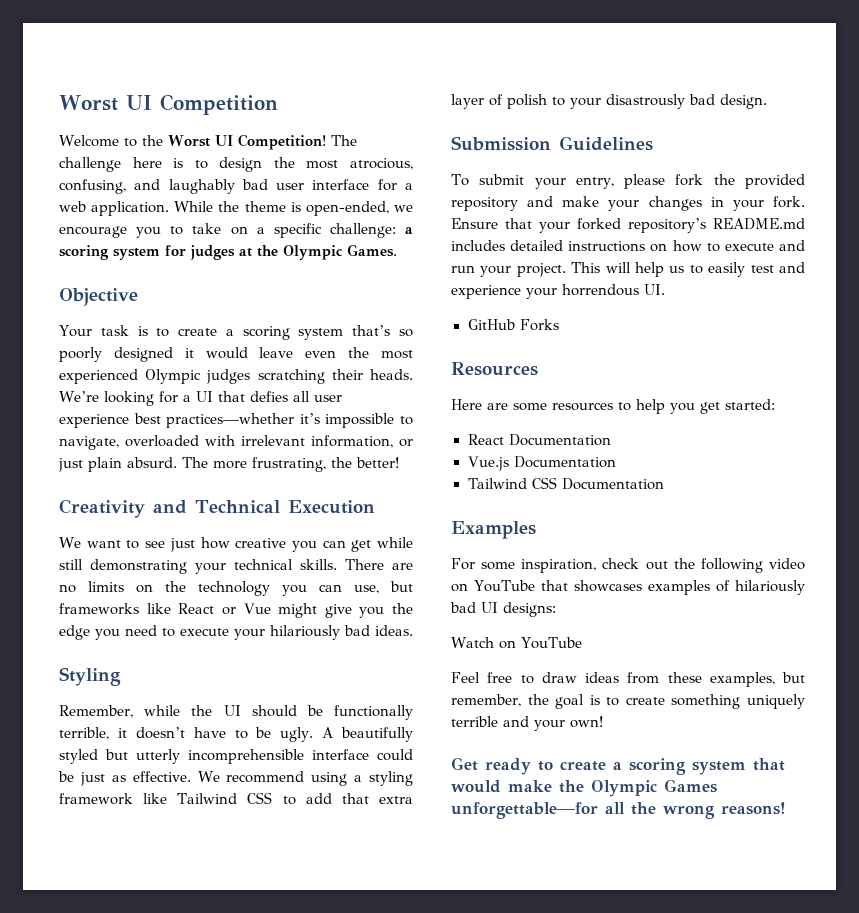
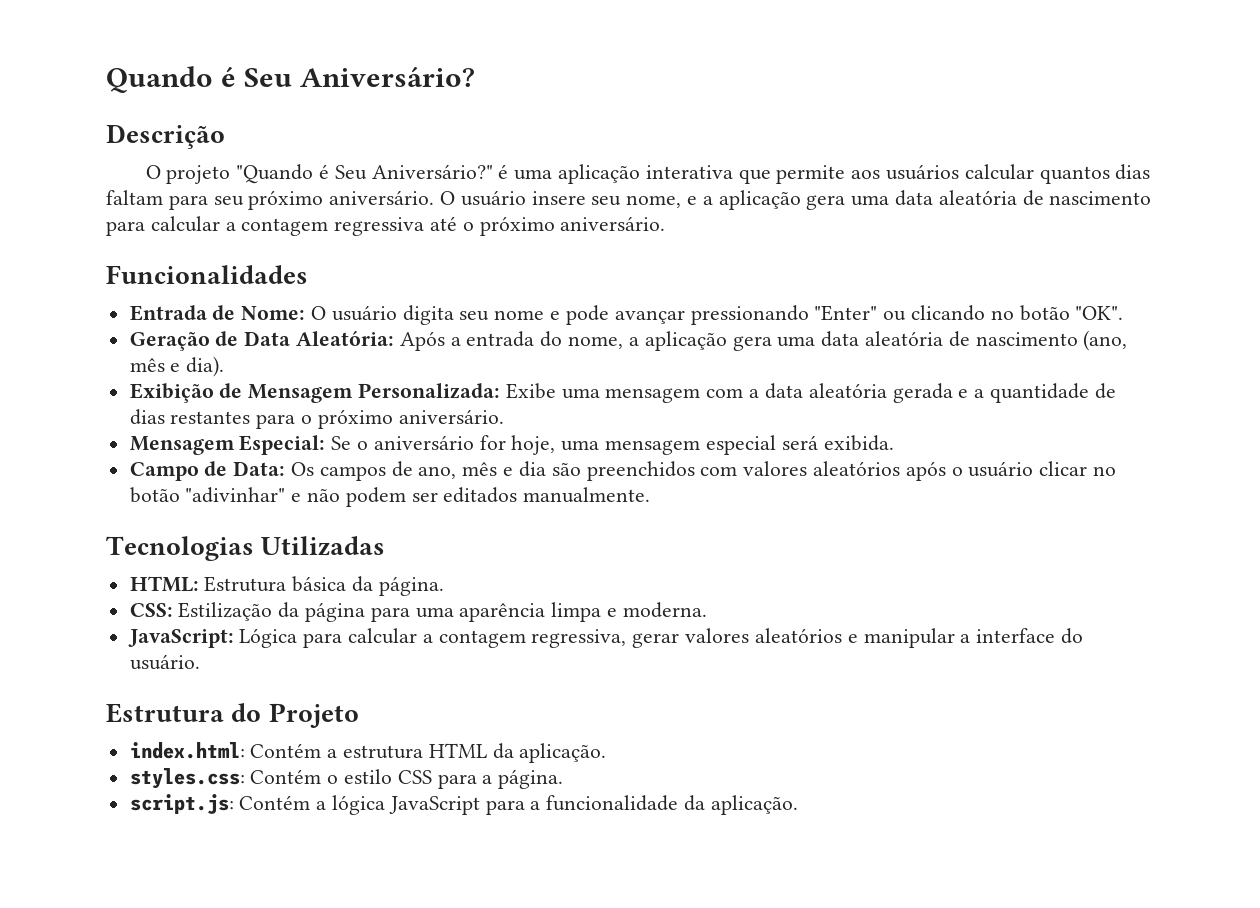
[59,94,278,115] [59,134,357,150] [59,157,413,172] [59,179,413,194] [59,201,413,216] [59,223,413,238] [59,244,397,260] [59,288,138,306] [59,325,413,340] [59,347,413,362] [59,369,413,384] [59,391,342,406] [59,413,413,428] [59,435,413,450] [58,457,399,472] [59,499,375,518] [59,537,413,552] [59,559,413,574] [59,581,413,596] [59,603,413,618] [59,625,413,640] [59,667,121,686] [59,705,413,720] [59,727,413,742] [59,749,413,764] [58,771,413,786] [59,792,413,805] [451,94,767,109] [451,136,653,151] [451,174,805,189] [451,196,805,211] [451,218,805,233] [451,240,805,252] [451,262,805,277] [451,284,665,299] [467,319,559,331] [451,362,538,376] [451,399,775,414] [467,434,611,446] [467,456,616,471] [467,477,665,490] [451,521,536,539] [451,558,805,573] [451,580,805,595] [450,602,556,617] [451,637,582,649] [451,672,805,687] [451,694,805,709] [451,716,603,731] [451,757,785,775] [451,779,717,797] [451,802,786,819] Worst UI Competition // Welcome to the Worst UI Competition! The challenge here is to design the most atrocious, confusing, and laughably bad user interface for a web application. While the theme is open-ended, we encourage you to take on a specific challenge: a scoring system for judges at the Olympic Games. // Objective // Your task is to create a scoring system that’s so poorly designed it would leave even the most experienced Olympic judges scratching their heads. We’re looking for a UI that defies all user experience best practices—whether it’s impossible to navigate, overloaded with irrelevant information, or just plain absurd. The more frustrating, the better! // Creativity and Technical Execution // We want to see just how creative you can get while still demonstrating your technical skills. There are no limits on the technology you can use, but frameworks like React or Vue might give you the edge you need to execute your hilariously bad ideas. // Styling // Remember, while the UI should be functionally terrible, it doesn’t have to be ugly. A beautifully styled but utterly incomprehensible interface could be just as effective. We recommend using a styling framework like Tailwind CSS to add that extra layer of polish to your disastrously bad design. // Submission Guidelines // To submit your entry, please fork the provided repository and make your changes in your fork. Ensure that your forked repository’s README.md includes detailed instructions on how to execute and run your project. This will help us to easily test and experience your horrendous UI. // GitHub Forks // Resources // Here are some resources to help you get started: // React Documentation // Vue.js Documentation // Tailwind CSS Documentation // Examples // For some inspiration, check out the following video on YouTube that showcases examples of hilariously bad UI designs: // Watch on YouTube // Feel free to draw ideas from these examples, but remember, the goal is to create something uniquely terrible and your own! // Get ready to create a scoring system that would make the Olympic Games unforgettable—for all the wrong reasons! -> [106,66,476,93] [106,124,225,149] [145,164,1151,184] [106,190,1152,210] [106,216,666,236] [106,265,308,284] [129,305,1124,325] [129,330,1128,351] [129,356,225,377] [129,383,1116,403] [129,409,504,429] [129,435,894,455] [129,461,1116,481] [129,487,651,507] [106,536,386,561] [129,576,444,596] [129,602,707,622] [127,628,1083,648] [129,654,200,670] [106,703,359,728] [129,742,607,763] [129,768,564,789] [129,794,798,815] Quando é Seu Aniversário? // Descrição // O projeto "Quando é Seu Aniversário?" é uma aplicação interativa que permite aos usuários calcular quantos dias faltam para seu próximo aniversário. O usuário insere seu nome, e a aplicação gera uma data aleatória de nascimento para calcular a contagem regressiva até o próximo aniversário. // Funcionalidades // Entrada de Nome: O usuário digita seu nome e pode avançar pressionando "Enter" ou clicando no botão "OK". // Geração de Data Aleatória: Após a entrada do nome, a aplicação gera uma data aleatória de nascimento (ano, mês e dia). // Exibição de Mensagem Personalizada: Exibe uma mensagem com a data aleatória gerada e a quantidade de dias restantes para o próximo aniversário. // Mensagem Especial: Se o aniversário for hoje, uma mensagem especial será exibida. // Campo de Data: Os campos de ano, mês e dia são preenchidos com valores aleatórios após o usuário clicar no botão "adivinhar" e não podem ser editados manualmente. // Tecnologias Utilizadas // HTML: Estrutura básica da página. // CSS: Estilização da página para uma aparência limpa e moderna. // JavaScript: Lógica para calcular a contagem regressiva, gerar valores aleatórios e manipular a interface do usuário. // Estrutura do Projeto // index.html: Contém a estrutura HTML da aplicação. // styles.css: Contém o estilo CSS para a página. // script.js: Contém a lógica JavaScript para a funcionalidade da aplicação.

